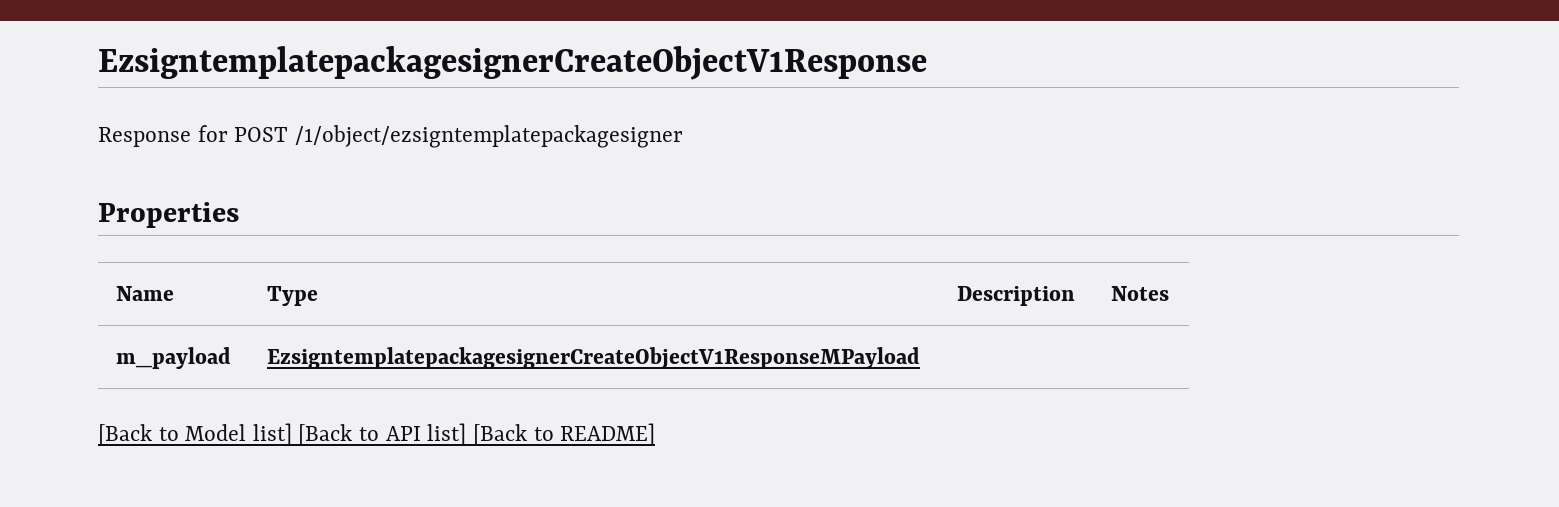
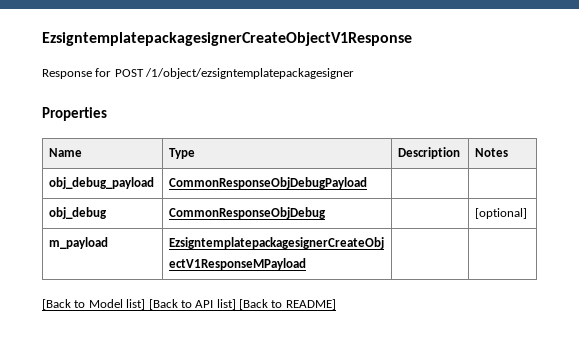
(1169, 293) none -> [49,177,155,189] [169,177,368,189] [49,207,108,219] [169,207,327,219] [475,208,528,219] // obj_debug_payload | CommonResponseObjDebugPayload | | // obj_debug | CommonResponseObjDebug | | [optional]

